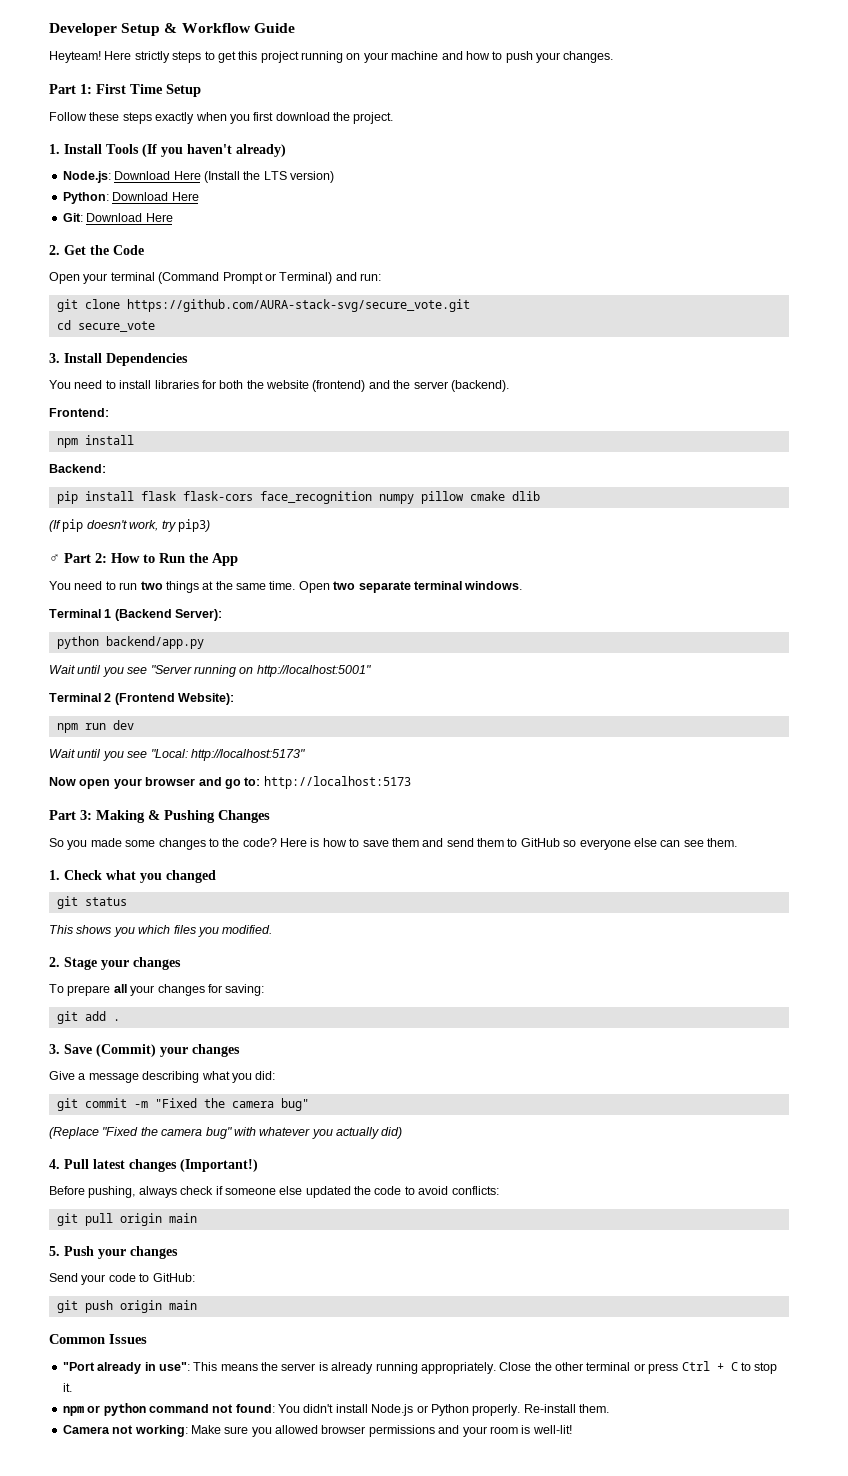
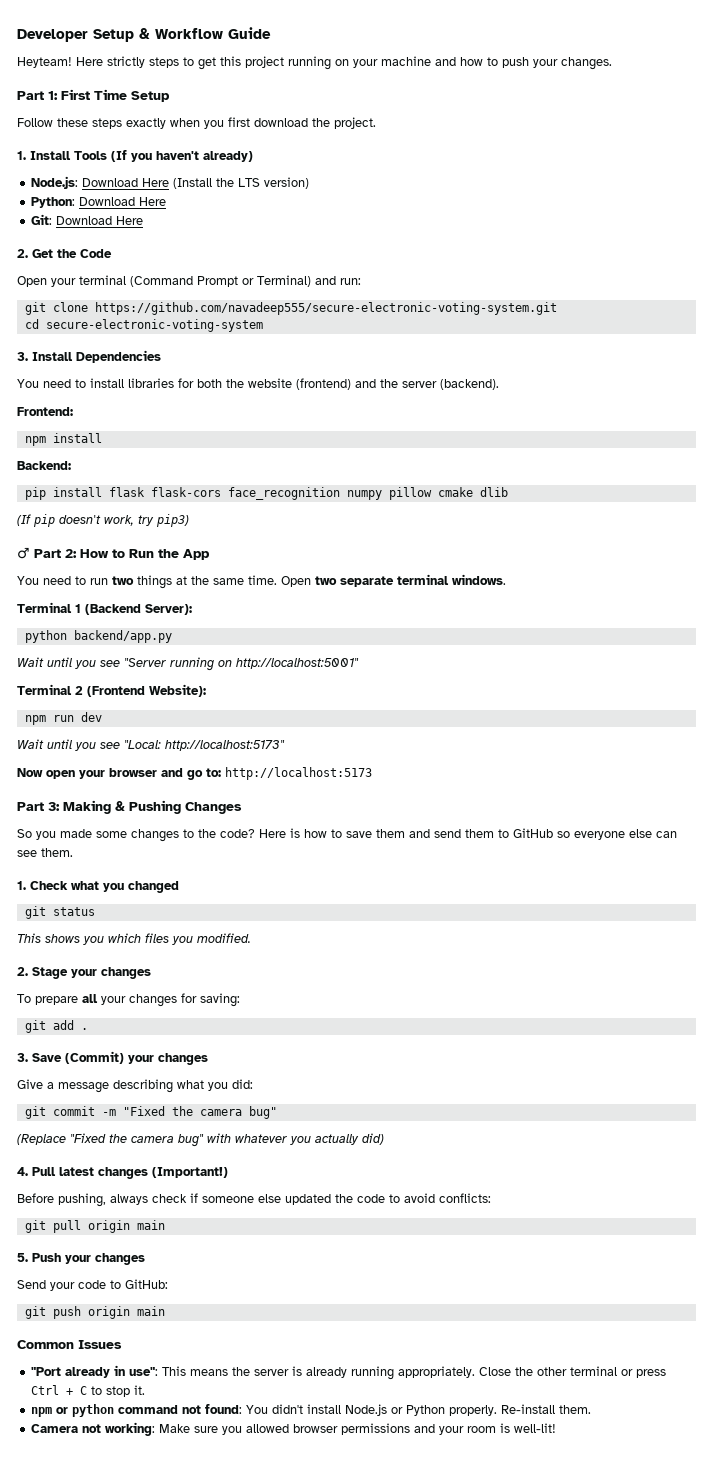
[126,299,470,312] https://github.com/AURA-stack-svg/secure_vote.git -> [94,302,557,315] https://github.com/navadeep555/secure-electronic-voting-system.git
[77,321,155,332] secure_vote -> [45,319,263,332] secure-electronic-voting-system

